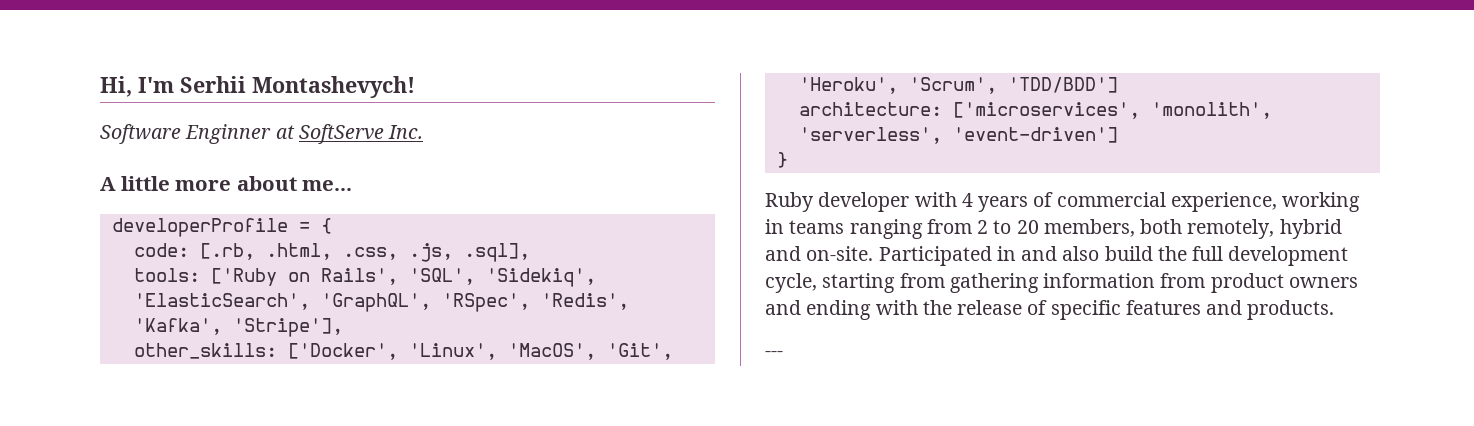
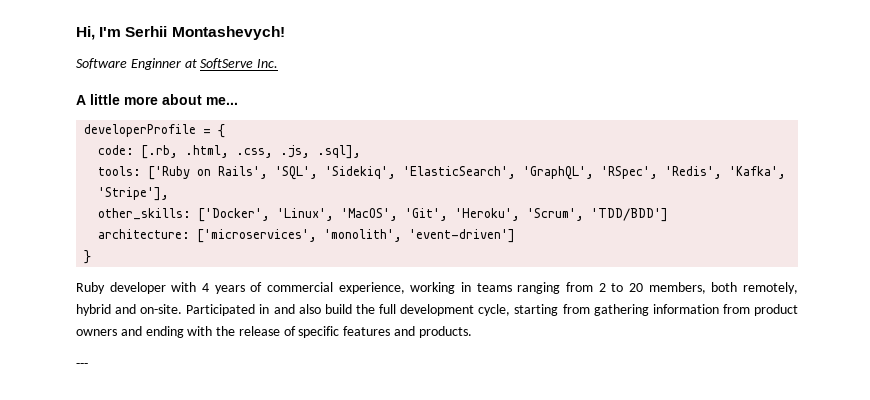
[798,127,942,144] 'serverless', -> (403, 235) none

